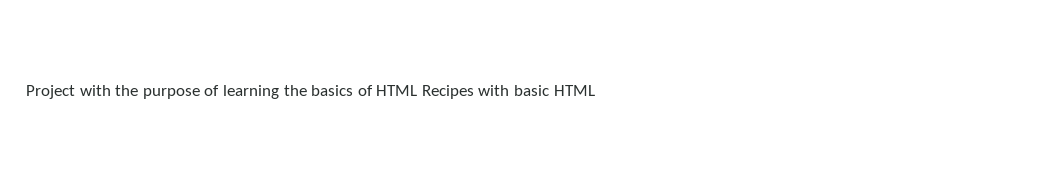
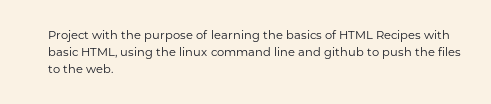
[553,85,595,96] HTML -> [81,47,462,59] [48,64,114,73] HTML, using the linux command line and github to push the files to the web.

